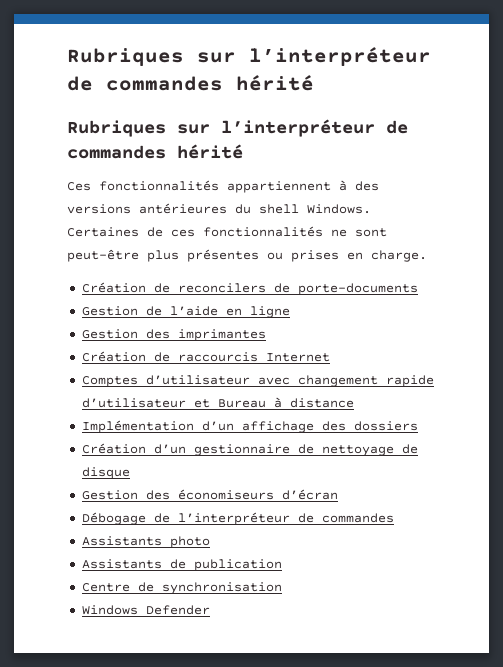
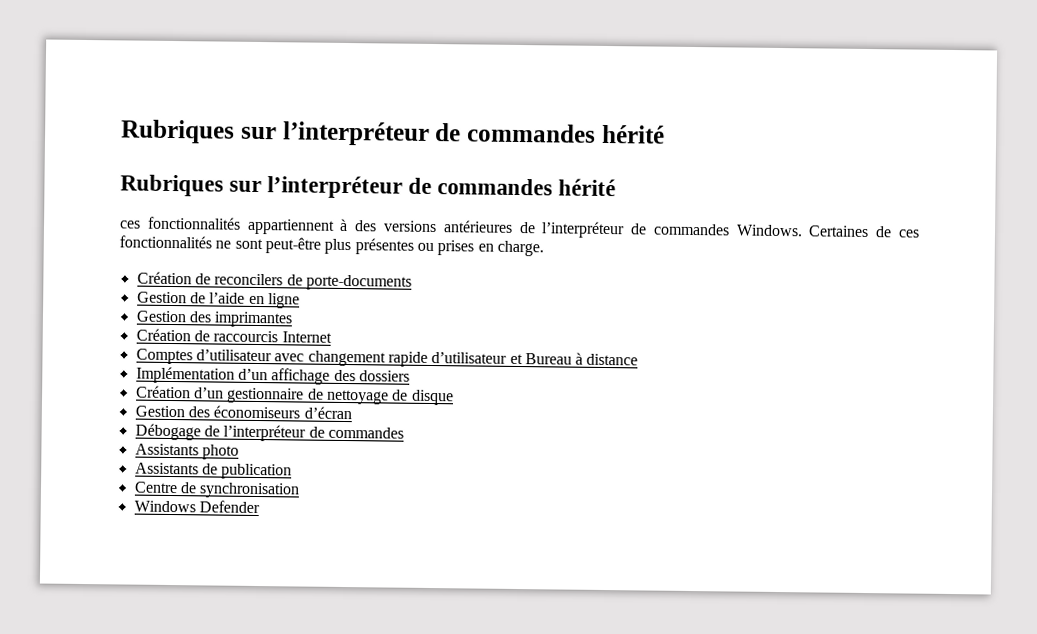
[67,182,91,191] Ces -> [119,220,141,229] ces
[235,204,299,214] du shell -> [518,221,730,239] de l’interpréteur de commandes

